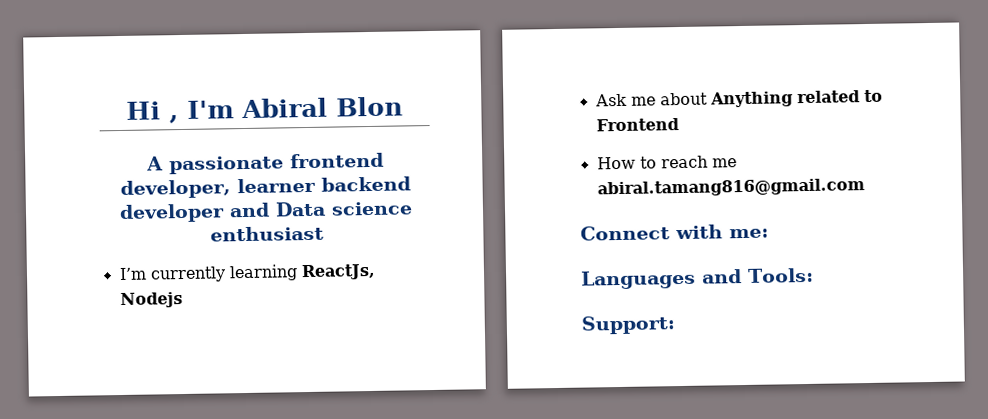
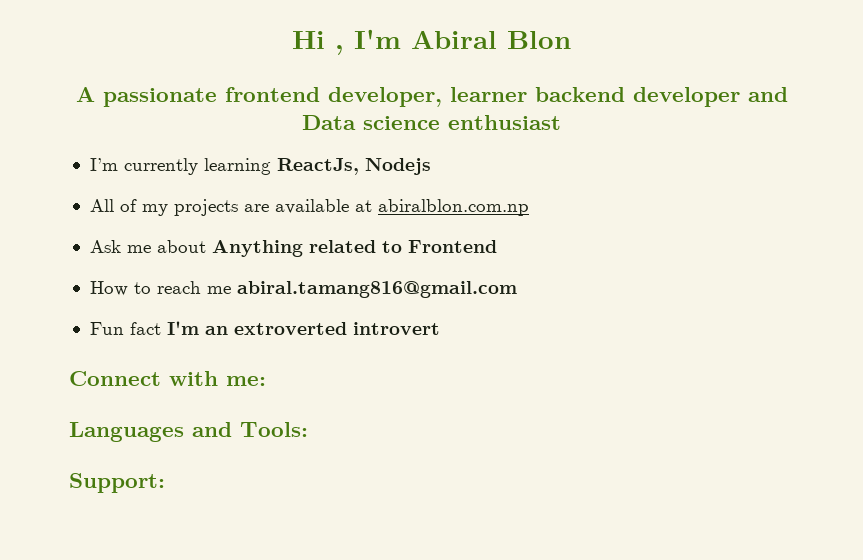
(183, 300) none -> [89,199,529,216] // All of my projects are available at abiralblon.com.np
(865, 188) none -> [89,321,440,335] // Fun fact I'm an extroverted introvert

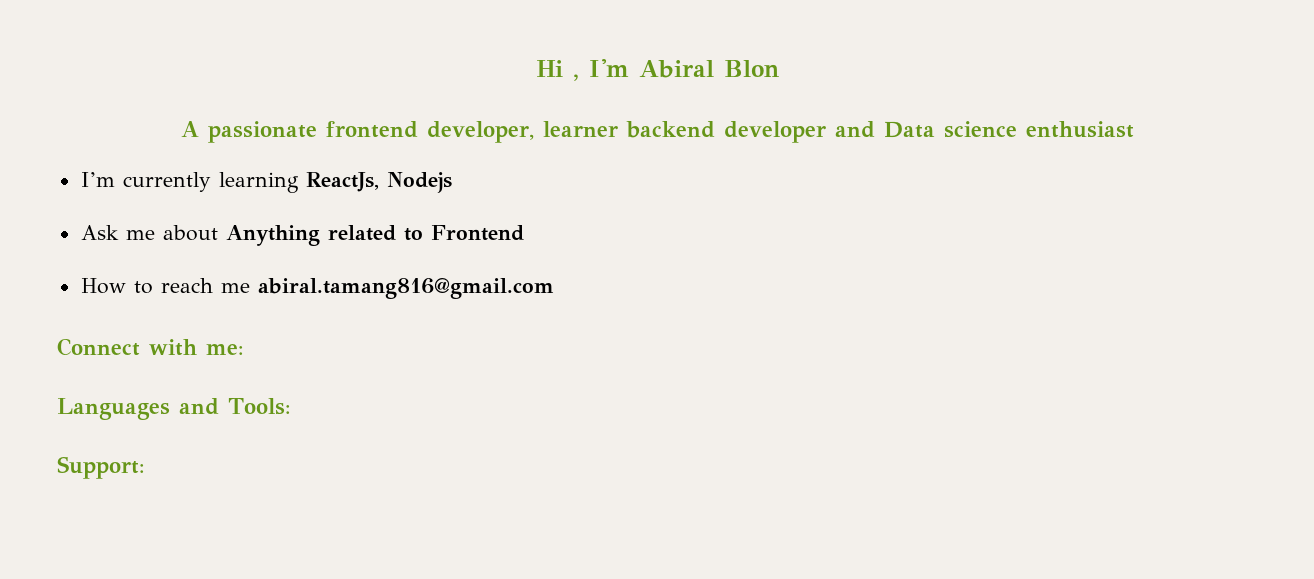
[89,199,529,216] // All of my projects are available at abiralblon.com.np -> (452, 182) none
[89,321,440,335] // Fun fact I'm an extroverted introvert -> (554, 288) none

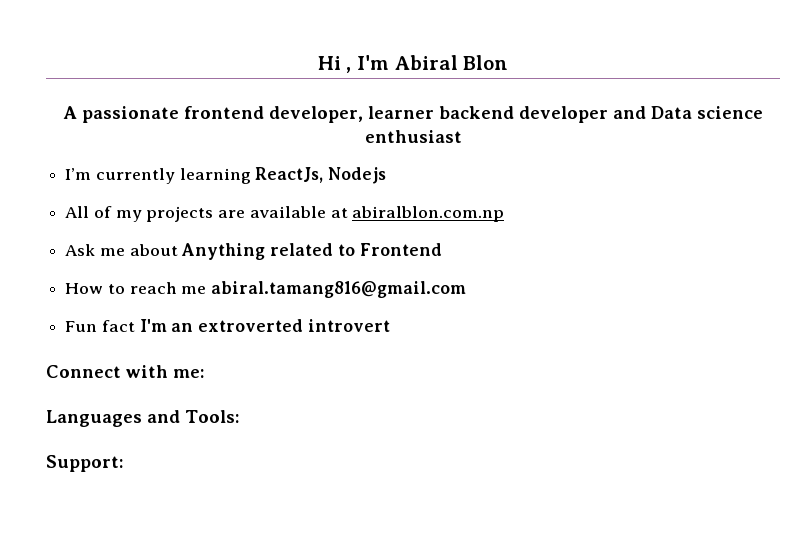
(452, 182) none -> [65,206,505,222] // All of my projects are available at abiralblon.com.np
(554, 288) none -> [65,319,390,332] // Fun fact I'm an extroverted introvert

